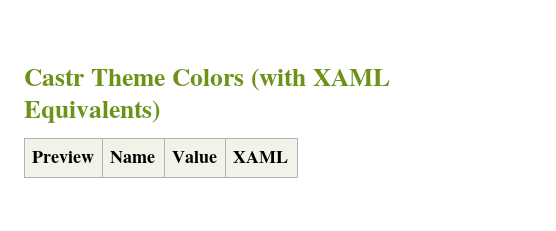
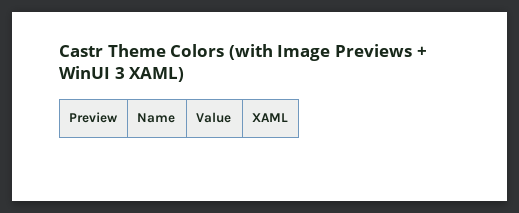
[312,69,390,86] [24,100,160,123] XAML Equivalents) -> [277,44,427,61] [59,66,185,82] Image Previews + WinUI 3 XAML)

